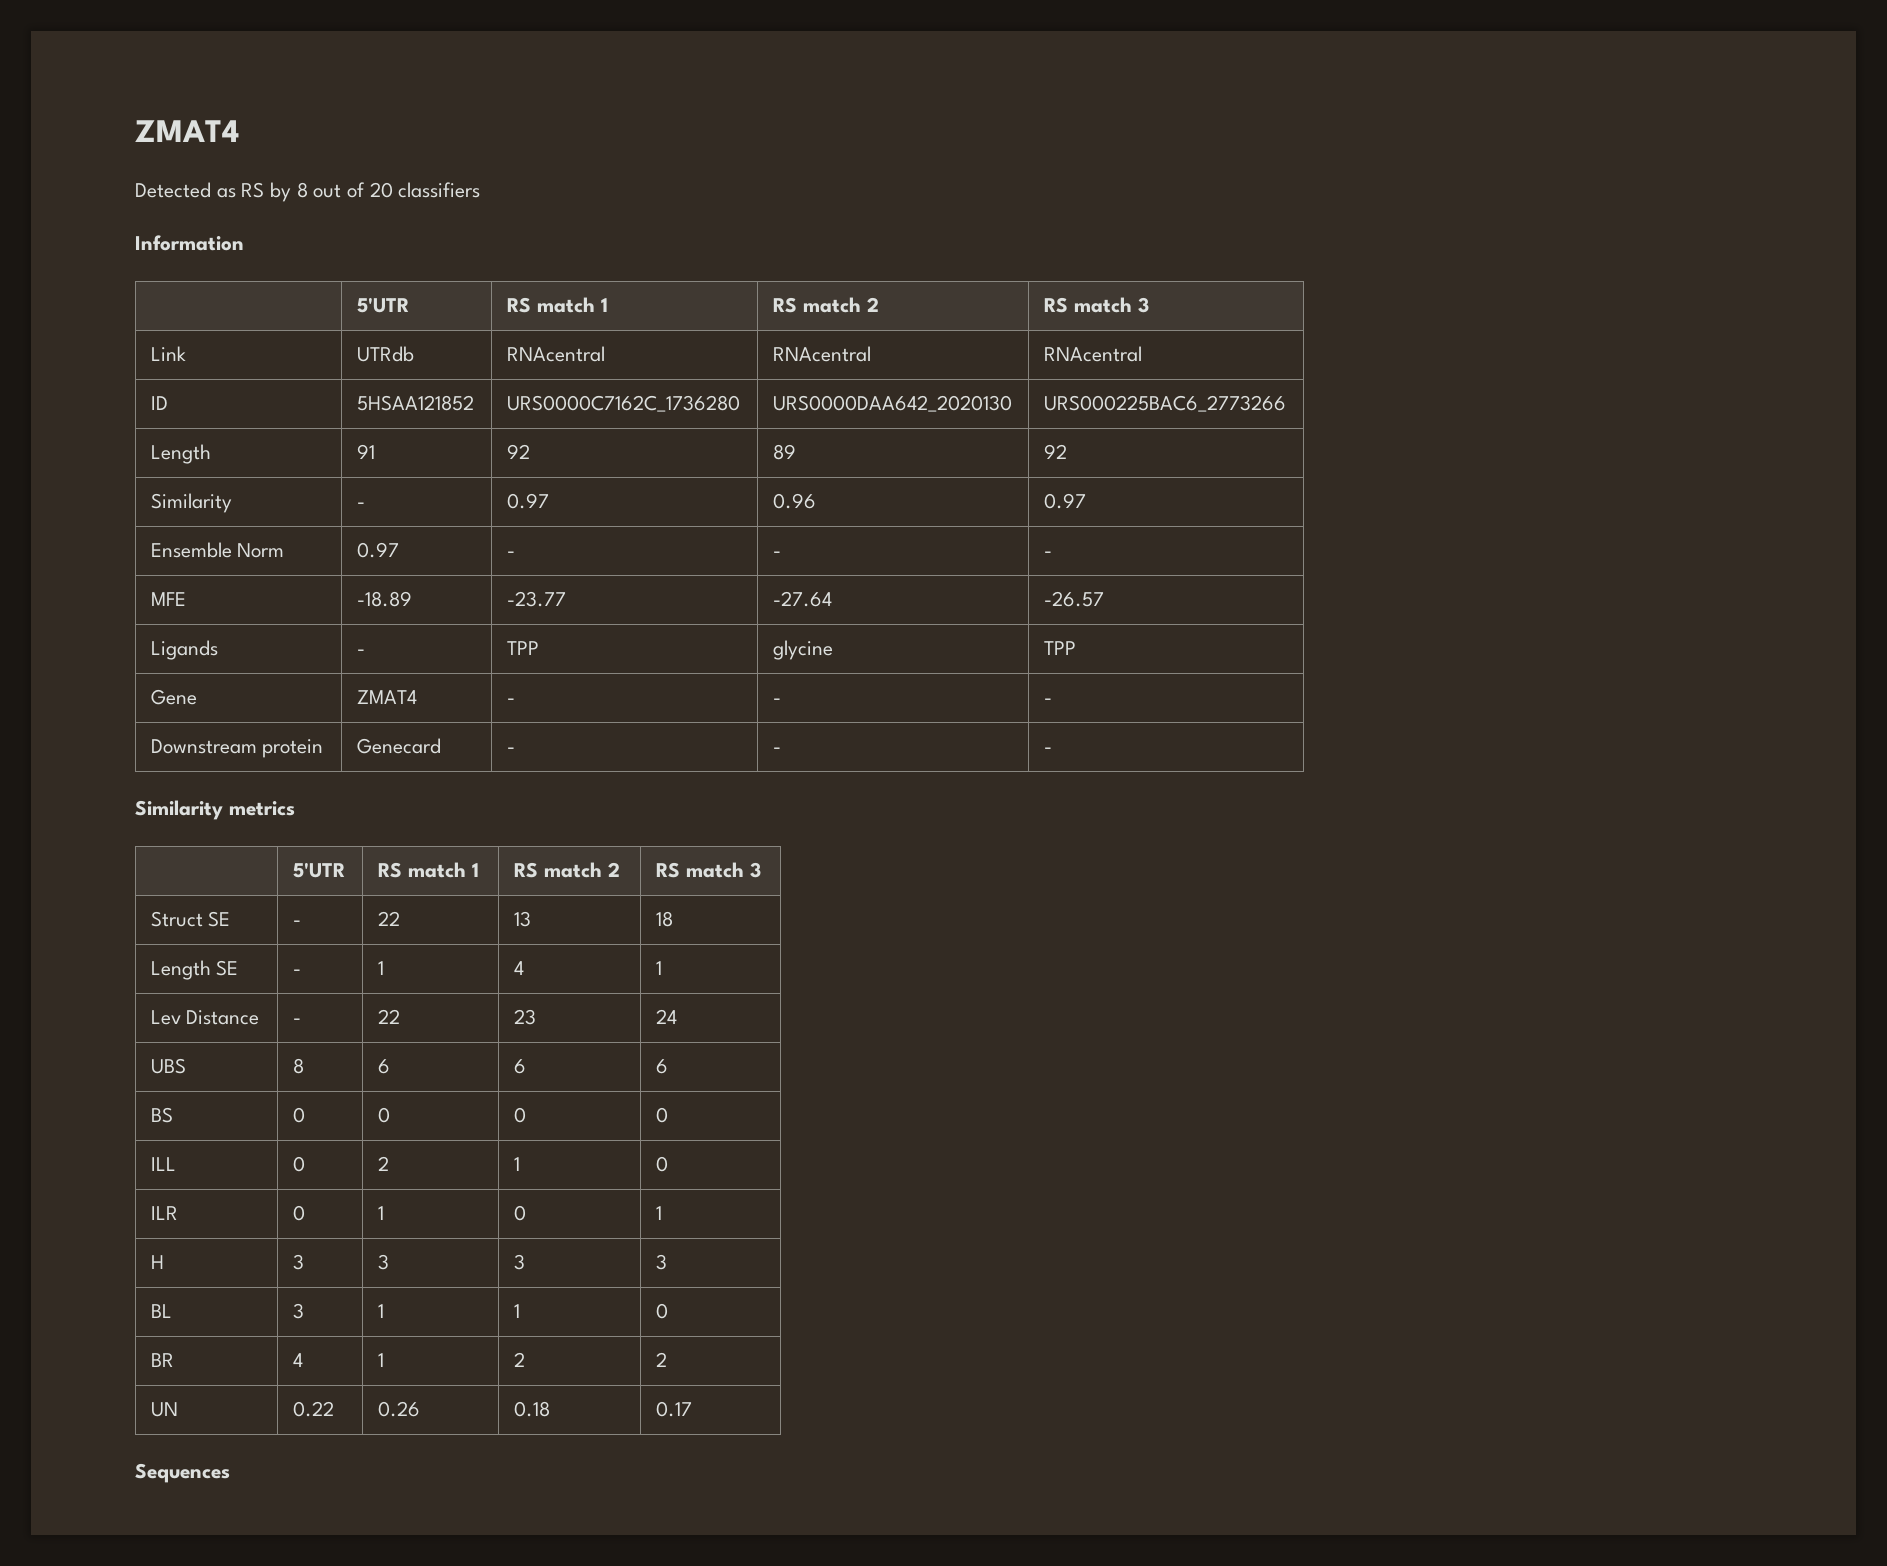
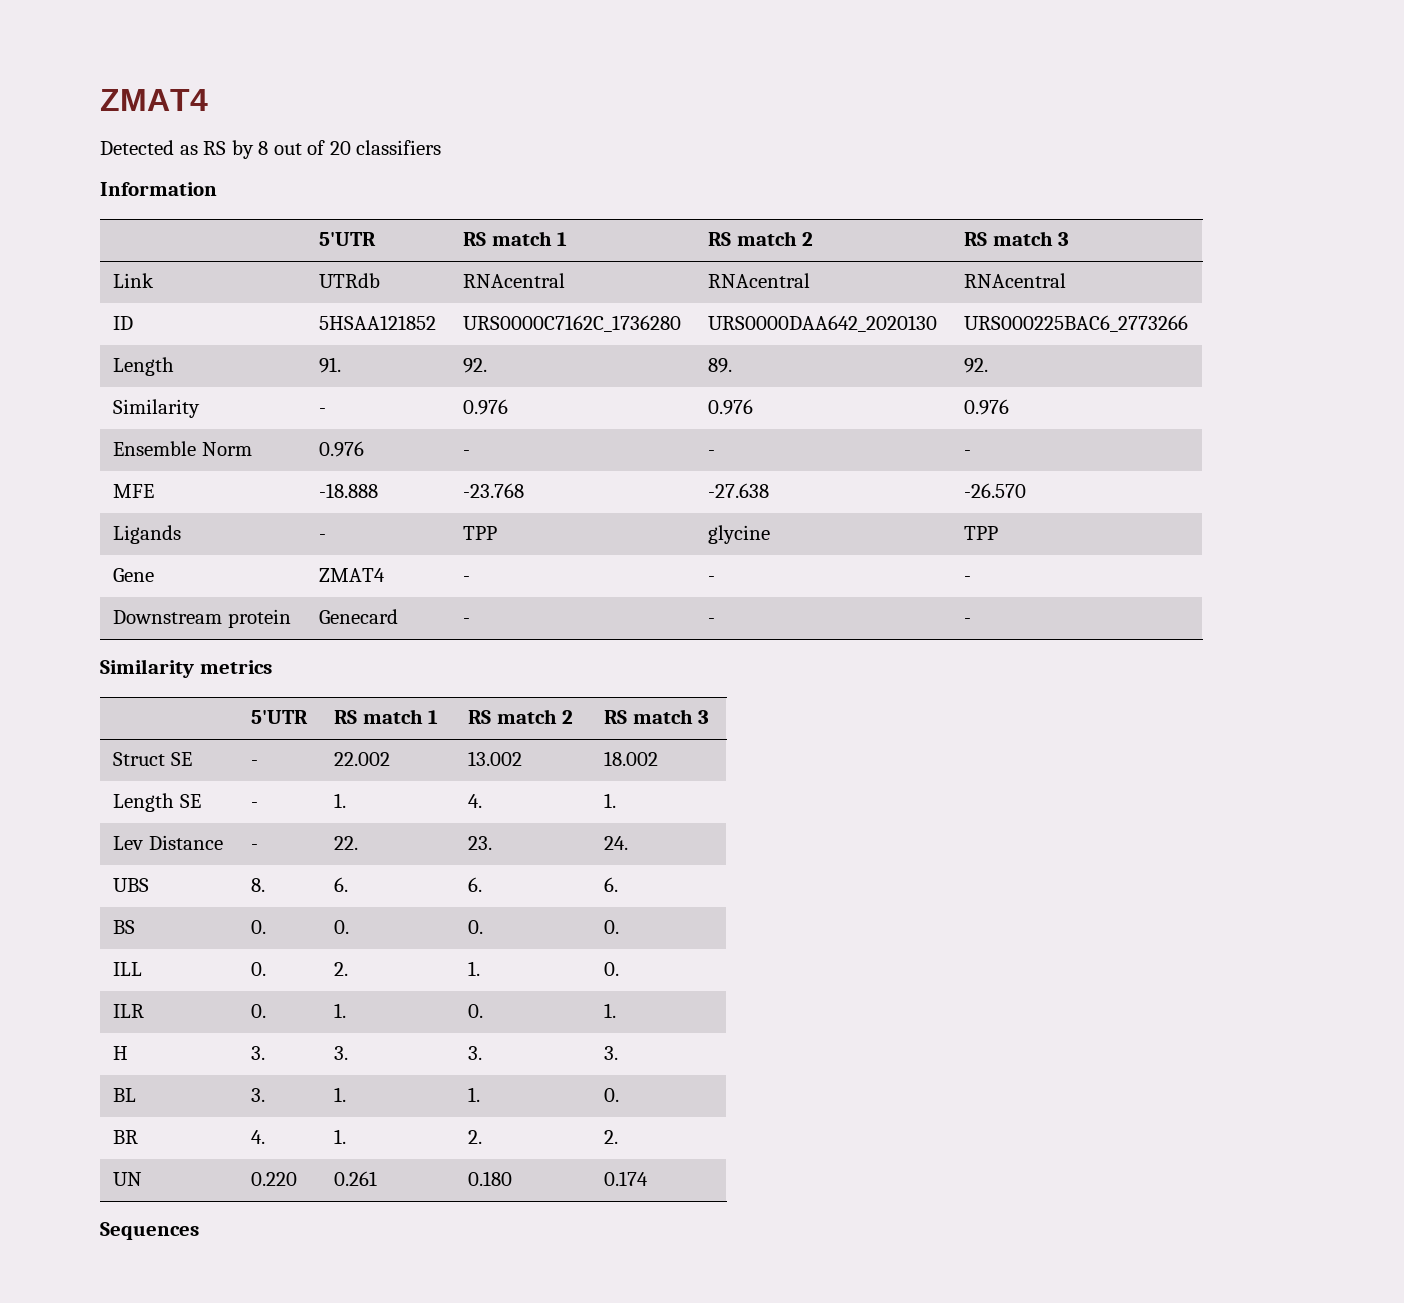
[356,444,375,459] [506,444,530,459] [772,444,796,460] [1043,444,1067,459] 91 | 92 | 89 | 92 -> [319,357,342,373] [463,358,488,373] [708,358,733,373] [964,358,989,373] 91. | 92. | 89. | 92.
[506,493,549,509] [772,493,816,509] [1043,493,1086,509] 0.97 | 0.96 | 0.97 -> [463,399,509,415] [708,399,754,415] [964,399,1010,415] 0.976 | 0.976 | 0.976
[356,542,399,558] 0.97 -> [319,441,365,457] 0.976
[356,591,412,607] [506,591,566,607] [772,591,832,607] [1043,591,1104,607] -18.89 | -23.77 | -27.64 | -26.57 -> [319,483,379,498] [463,483,525,498] [708,483,770,498] [964,483,1027,498] -18.888 | -23.768 | -27.638 | -26.570
[377,911,400,926] [513,911,531,927] [655,911,673,927] 22 | 13 | 18 -> [334,752,391,766] [468,751,523,766] [604,751,659,766] 22.002 | 13.002 | 18.002
[377,961,384,975] [513,961,524,975] [655,961,662,975] 1 | 4 | 1 -> [334,793,347,808] [468,794,483,808] [604,793,617,808] 1. | 4. | 1.
[377,1009,400,1024] [513,1009,536,1025] [655,1009,677,1024] [150,1058,186,1074] [292,1058,304,1074] [377,1059,390,1074] [513,1059,526,1074] [655,1059,668,1074] [150,1107,173,1123] [292,1107,305,1123] [377,1107,390,1123] [513,1107,526,1123] [655,1107,668,1123] [150,1157,176,1171] [292,1156,305,1172] [377,1156,389,1171] [513,1157,520,1171] [655,1156,668,1172] [150,1206,178,1220] [292,1205,305,1221] [377,1206,384,1220] [513,1205,526,1221] [655,1206,662,1220] [150,1255,164,1269] [292,1254,304,1270] [377,1254,389,1270] [513,1254,525,1270] [655,1254,667,1270] [150,1304,172,1318] [292,1303,304,1319] [377,1304,384,1318] [513,1304,520,1318] [655,1303,668,1319] [150,1353,174,1367] [292,1353,303,1367] [377,1353,384,1367] [513,1352,525,1367] [655,1352,667,1367] [150,1402,178,1417] [292,1401,334,1417] [377,1401,420,1417] [513,1401,550,1417] [655,1401,692,1417] 22 | 23 | 24 // UBS | 8 | 6 | 6 | 6 // BS | 0 | 0 | 0 | 0 // ILL | 0 | 2 | 1 | 0 // ILR | 0 | 1 | 0 | 1 // H | 3 | 3 | 3 | 3 // BL | 3 | 1 | 1 | 0 // BR | 4 | 1 | 2 | 2 // UN | 0.22 | 0.26 | 0.18 | 0.17 -> [334,836,359,850] [468,836,493,850] [604,836,629,850] [113,878,150,892] [251,878,266,892] [334,877,349,892] [468,877,483,892] [604,877,619,892] [113,920,136,934] [251,920,267,934] [334,920,350,934] [468,920,484,934] [604,920,620,934] [113,962,143,976] [251,962,267,976] [334,962,349,976] [468,961,481,976] [604,962,620,976] [113,1004,145,1018] [251,1004,267,1018] [334,1003,347,1018] [468,1004,484,1018] [604,1003,617,1018] [113,1046,129,1060] [251,1046,266,1060] [334,1046,349,1060] [468,1046,483,1060] [604,1046,619,1060] [113,1088,137,1102] [251,1088,266,1102] [334,1087,347,1102] [468,1087,481,1102] [604,1088,620,1102] [113,1130,139,1144] [251,1130,266,1144] [334,1129,347,1144] [468,1130,483,1144] [604,1130,619,1144] [113,1172,143,1186] [251,1172,298,1186] [334,1171,378,1186] [468,1171,513,1186] [604,1171,649,1186] 22. | 23. | 24. // UBS | 8. | 6. | 6. | 6. // BS | 0. | 0. | 0. | 0. // ILL | 0. | 2. | 1. | 0. // ILR | 0. | 1. | 0. | 1. // H | 3. | 3. | 3. | 3. // BL | 3. | 1. | 1. | 0. // BR | 4. | 1. | 2. | 2. // UN | 0.220 | 0.261 | 0.180 | 0.174

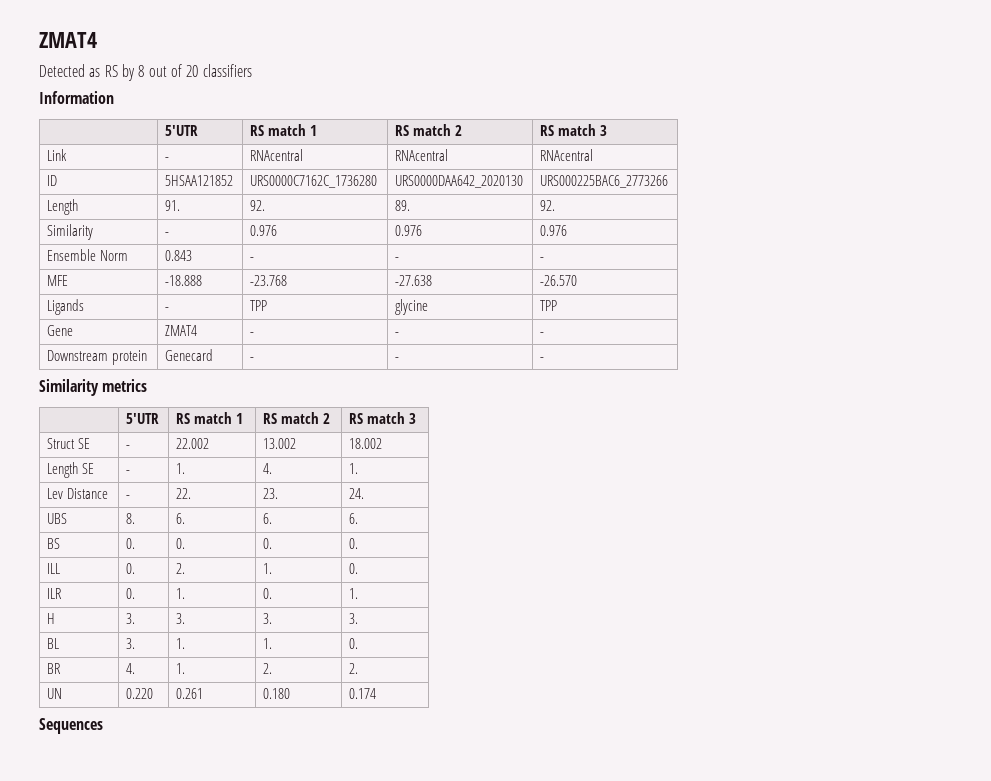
[319,273,381,288] UTRdb -> [165,157,170,161] -
[319,441,365,457] 0.976 -> [165,250,193,261] 0.843

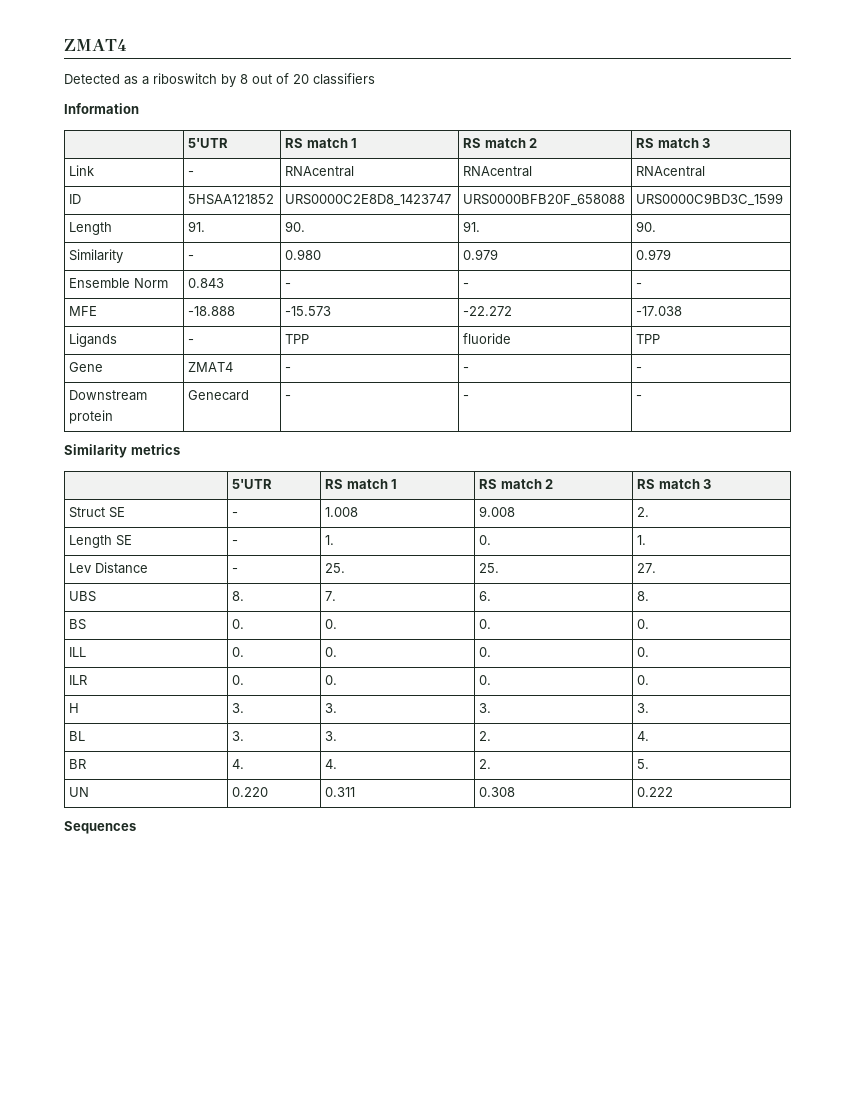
[104,65,118,77] RS -> [142,73,217,85] a riboswitch
[250,175,378,188] [395,175,524,188] [540,175,669,188] URS0000C7162C_1736280 | URS0000DAA642_2020130 | URS000225BAC6_2773266 -> [285,194,452,206] [463,194,626,206] [636,193,784,206] URS0000C2E8D8_1423747 | URS0000BFB20F_658088 | URS0000C9BD3C_1599
[250,200,266,211] [395,200,411,211] [540,200,556,211] 92. | 89. | 92. -> [285,221,306,232] [463,221,481,232] [636,221,657,232] 90. | 91. | 90.
[250,225,278,236] [395,225,423,236] [540,225,568,236] 0.976 | 0.976 | 0.976 -> [285,249,322,260] [463,249,499,260] [636,249,672,260] 0.980 | 0.979 | 0.979
[250,275,288,286] [395,275,433,286] [540,275,578,286] -23.768 | -27.638 | -26.570 -> [285,306,332,316] [463,306,513,316] [636,306,683,316] -15.573 | -22.272 | -17.038
[395,299,429,315] glycine -> [463,333,512,344] fluoride
[176,438,210,449] [263,438,297,449] [349,438,383,449] 22.002 | 13.002 | 18.002 -> [325,507,359,517] [479,506,516,517] [637,507,650,517] 1.008 | 9.008 | 2.
[263,463,273,474] 4. -> [479,535,492,545] 0.
[176,488,192,499] [263,488,279,499] [349,488,365,499] 22. | 23. | 24. -> [325,563,346,573] [479,563,500,573] [637,563,657,573] 25. | 25. | 27.
[176,513,186,524] [263,513,273,524] [349,513,359,524] 6. | 6. | 6. -> [325,591,337,601] [479,591,492,601] [637,591,650,601] 7. | 6. | 8.
[176,563,186,574] [263,563,273,574] 2. | 1. -> [325,647,338,657] [479,647,492,657] 0. | 0.
[176,588,186,599] [263,588,273,599] [349,588,359,599] 1. | 0. | 1. -> [325,675,338,685] [479,675,492,685] [637,675,650,685] 0. | 0. | 0.
[176,638,186,649] [263,638,273,649] [349,638,359,649] 1. | 1. | 0. -> [325,731,338,741] [479,731,492,741] [637,731,650,741] 3. | 2. | 4.
[176,663,186,674] [263,663,273,674] [349,663,359,674] 1. | 2. | 2. -> [325,759,338,769] [479,759,492,769] [637,759,650,769] 4. | 2. | 5.
[176,688,204,699] [263,688,291,699] [349,688,377,699] 0.261 | 0.180 | 0.174 -> [325,787,356,797] [479,787,516,797] [637,787,674,797] 0.311 | 0.308 | 0.222

